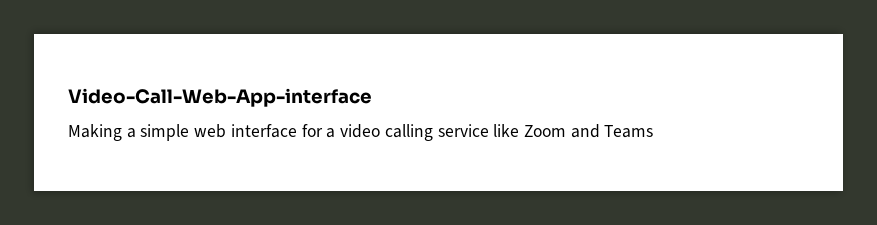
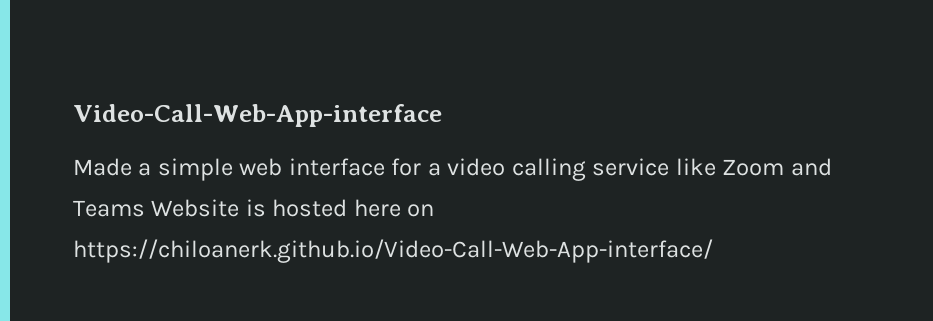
[68,124,122,141] Making -> [73,158,132,176] Made
(654, 131) none -> [151,199,435,217] [73,239,713,263] Website is hosted here on https://chiloanerk.github.io/Video-Call-Web-App-interface/

